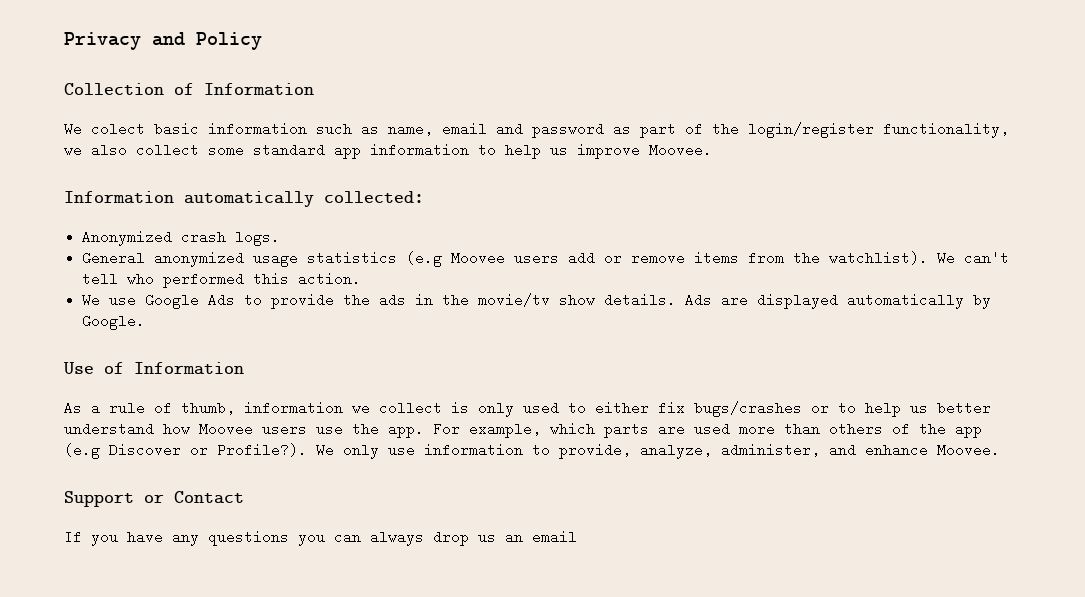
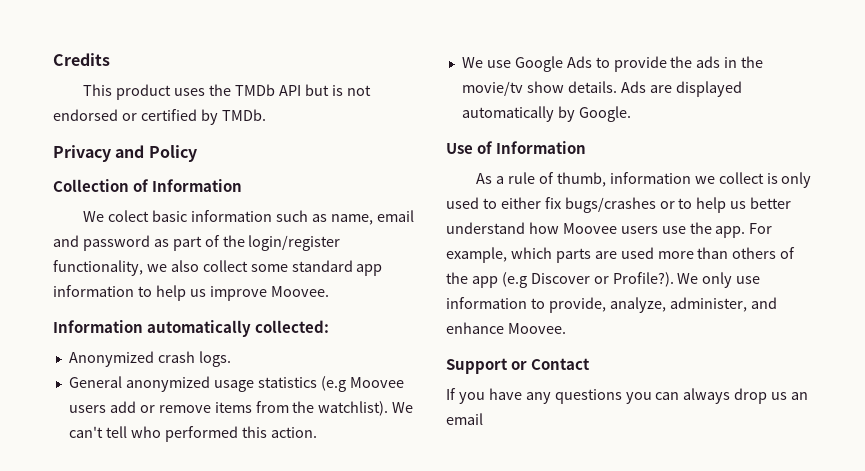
(64, 41) none -> [53,53,110,66] [83,84,371,100] [53,109,266,125] Credits // This product uses the TMDb API but is not endorsed or certified by TMDb. //

